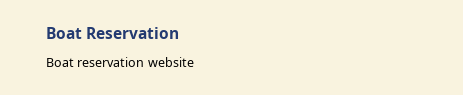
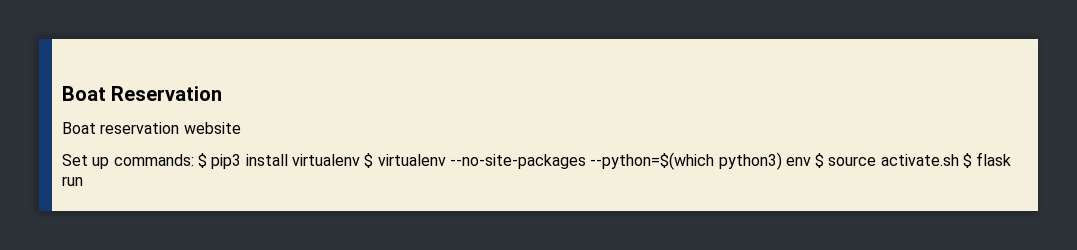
(194, 62) none -> [62,152,1012,170] [62,176,83,186] // Set up commands: $ pip3 install virtualenv $ virtualenv --no-site-packages --python=$(which python3) env $ source activate.sh $ flask run

